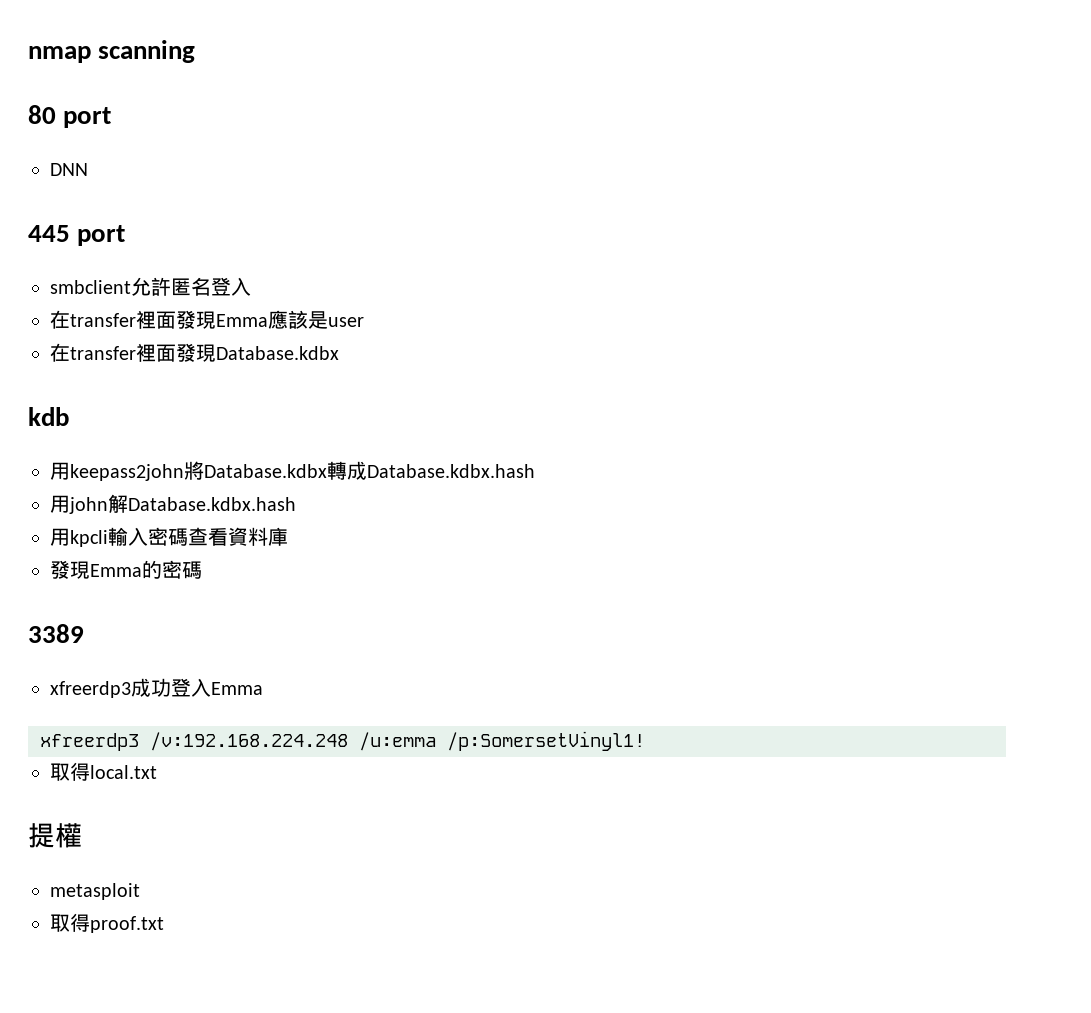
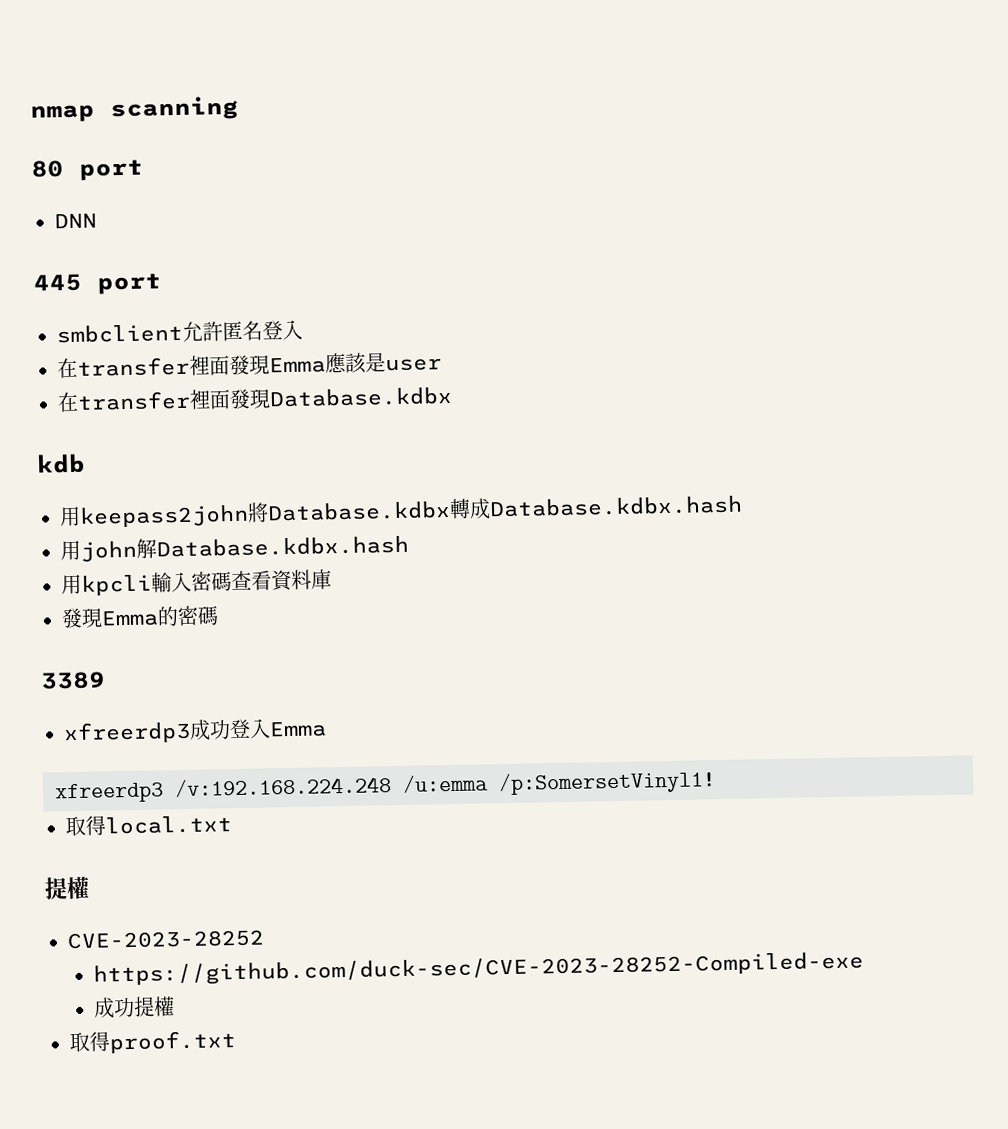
[50,883,140,900] metasploit -> [67,929,265,950] [92,951,864,987] [92,996,175,1019] CVE-2023-28252 // https://github.com/duck-sec/CVE-2023-28252-Compiled-exe // 成功提權

